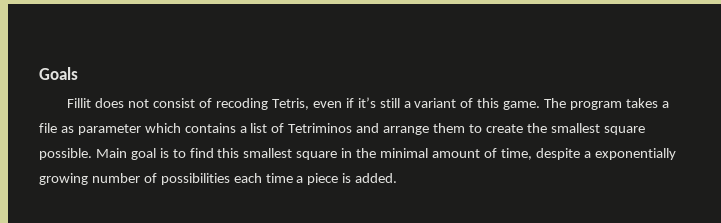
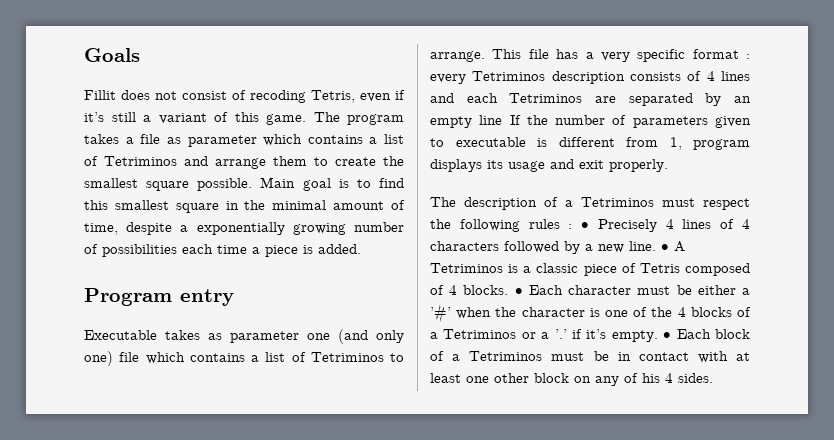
(398, 178) none -> [84,288,234,306] [84,329,404,344] [84,351,404,366] [430,49,750,62] [430,71,750,84] [430,93,751,106] [430,115,751,128] [430,137,750,150] [430,159,668,172] [430,197,750,210] [430,219,750,232] [430,241,685,254] [430,263,750,276] [430,285,750,295] [430,304,751,323] [430,329,750,342] [430,351,750,363] [430,373,713,386] // Program entry // Executable takes as parameter one (and only one) file which contains a list of Tetriminos to arrange. This file has a very specific format : every Tetriminos description consists of 4 lines and each Tetriminos are separated by an empty line If the number of parameters given to executable is different from 1, program displays its usage and exit properly. // The description of a Tetriminos must respect the following rules : • Precisely 4 lines of 4 characters followed by a new line. • A Tetriminos is a classic piece of Tetris composed of 4 blocks. • Each character must be either a ’#’ when the character is one of the 4 blocks of a Tetriminos or a ’.’ if it’s empty. • Each block of a Tetriminos must be in contact with at least one other block on any of his 4 sides.

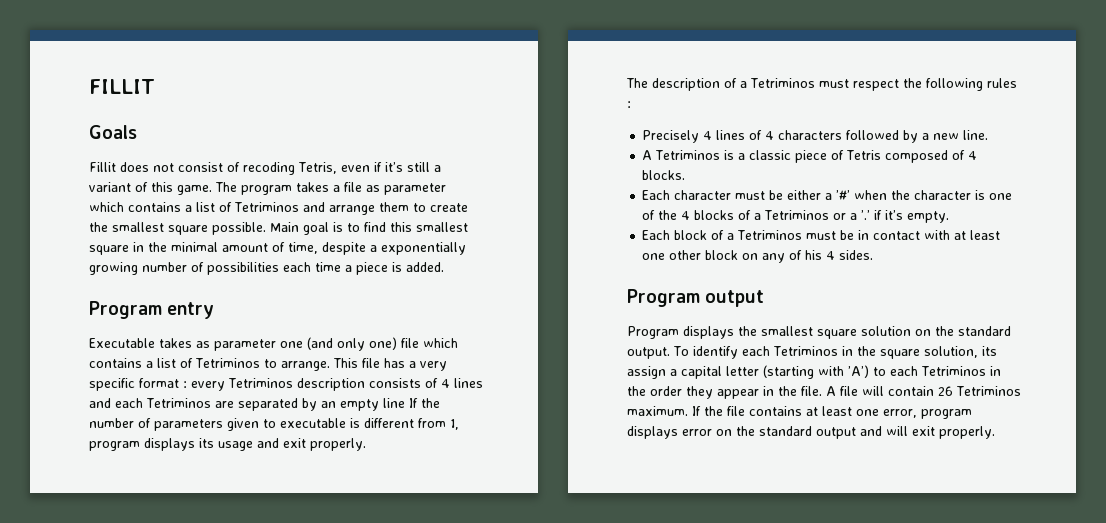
(84, 55) none -> [89,79,155,94] FILLIT //
[581,222,590,229] • -> (631, 104) //
[661,244,669,251] • -> (989, 135) //
[514,288,523,295] • -> (686, 175) //
[663,332,672,339] • -> (950, 217) //
(713, 378) none -> [627,289,765,307] [627,326,1011,339] [627,346,997,359] [627,365,1001,379] [627,386,1021,399] [627,406,972,419] [627,426,995,439] // Program output // Program displays the smallest square solution on the standard output. To identify each Tetriminos in the square solution, its assign a capital letter (starting with ’A’) to each Tetriminos in the order they appear in the file. A file will contain 26 Tetriminos maximum. If the file contains at least one error, program displays error on the standard output and will exit properly.

